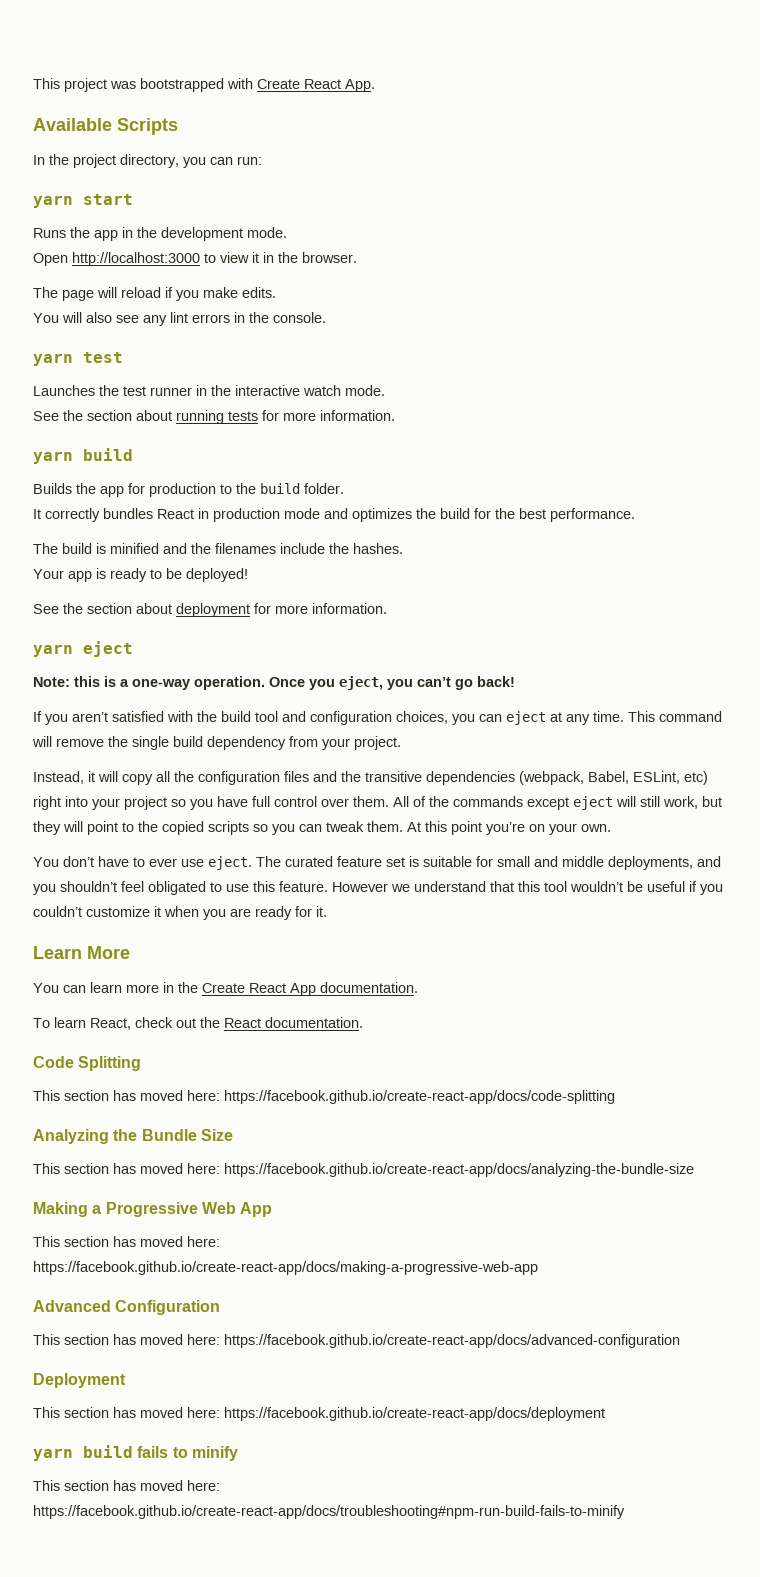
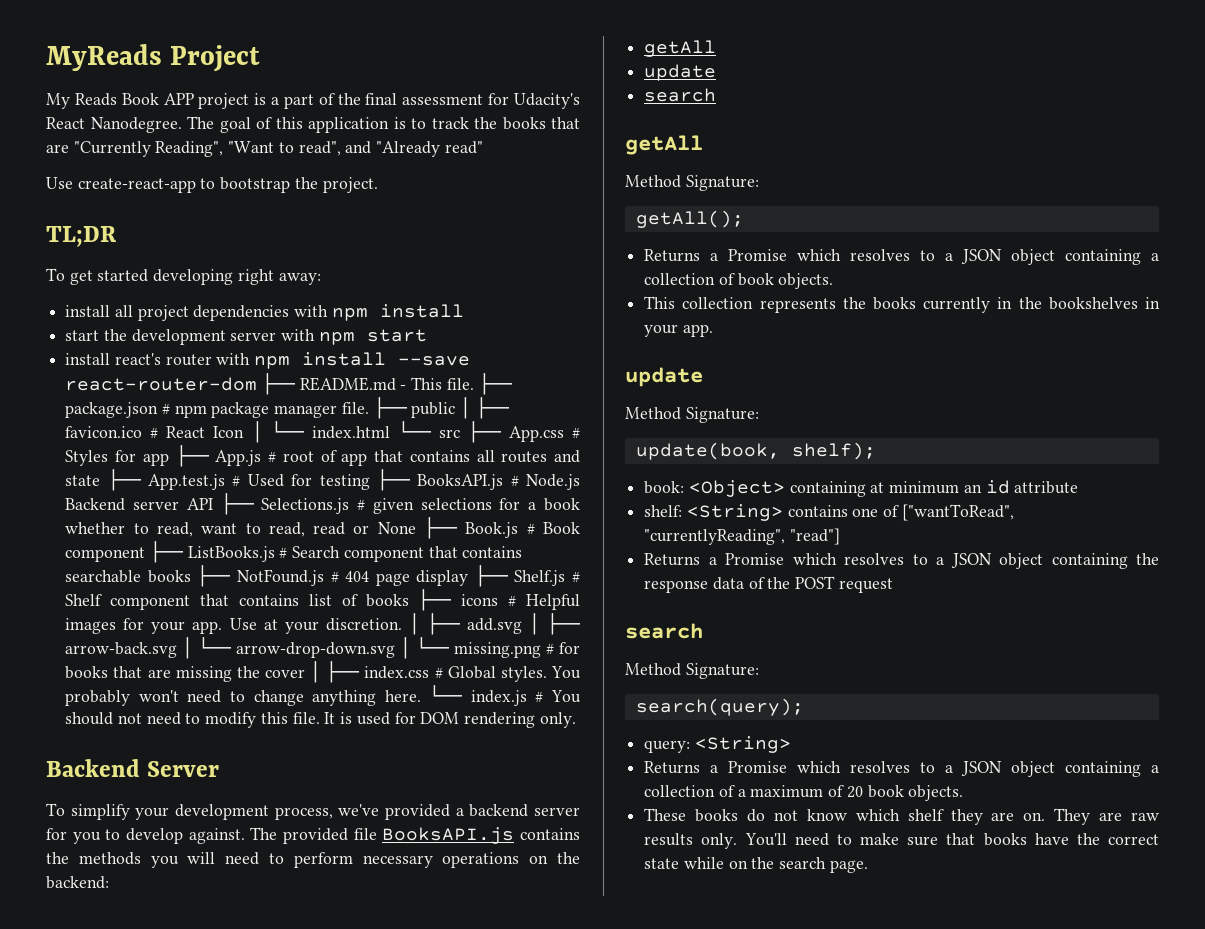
[33,78,375,92] [33,118,178,135] [33,154,262,168] [33,194,133,208] [33,227,287,241] [33,252,357,266] [33,287,276,301] [33,312,326,326] [33,352,123,366] [33,385,385,396] [33,410,395,424] [33,448,133,464] [33,483,344,497] [33,508,635,522] [33,543,403,554] [33,568,248,582] [33,603,387,617] [33,641,133,657] [33,676,515,690] [33,711,722,725] [32,736,401,750] [33,771,708,785] [33,796,722,810] [33,821,611,835] [33,856,721,870] [33,881,723,895] [33,906,327,920] [33,946,130,959] [33,982,418,996] [33,1017,363,1030] [33,1056,142,1071] [33,1090,615,1104] [33,1129,233,1144] [33,1163,694,1177] [33,1202,273,1217] [33,1236,220,1247] [33,1261,538,1275] [33,1300,221,1315] [33,1334,680,1348] [33,1373,126,1388] [33,1407,605,1421] [33,1445,238,1461] [33,1480,220,1491] [33,1505,625,1519] This project was bootstrapped with Create React App. // Available Scripts // In the project directory, you can run: // yarn start // Runs the app in the development mode. // Open http://localhost:3000 to view it in the browser. // The page will reload if you make edits. // You will also see any lint errors in the console. // yarn test // Launches the test runner in the interactive watch mode. // See the section about running tests for more information. // yarn build // Builds the app for production to the build folder. // It correctly bundles React in production mode and optimizes the build for the best performance. // The build is minified and the filenames include the hashes. // Your app is ready to be deployed! // See the section about deployment for more information. // yarn eject // Note: this is a one-way operation. Once you eject, you can’t go back! // If you aren’t satisfied with the build tool and configuration choices, you can eject at any time. This command will remove the single build dependency from your project. // Instead, it will copy all the configuration files and the transitive dependencies (webpack, Babel, ESLint, etc) right into your project so you have full control over them. All of the commands except eject will still work, but they will point to the copied scripts so you can tweak them. At this point you’re on your own. // You don’t have to ever use eject. The curated feature set is suitable for small and middle deployments, and you shouldn’t feel obligated to use this feature. However we understand that this tool wouldn’t be useful if you couldn’t customize it when you are ready for it. // Learn More // You can learn more in the Create React App documentation. // To learn React, check out the React documentation. // Code Splitting // This section has moved here: https://facebook.github.io/create-react-app/docs/code-splitting // Analyzing the Bundle Size // This section has moved here: https://facebook.github.io/create-react-app/docs/analyzing-the-bundle-size // Making a Progressive Web App // This section has moved here: https://facebook.github.io/create-react-app/docs/making-a-progressive-web-app // Advanced Configuration // This section has moved here: https://facebook.github.io/create-react-app/docs/advanced-configuration // Deployment // This section has moved here: https://facebook.github.io/create-react-app/docs/deployment // yarn build fails to minify // This section has moved here: https://facebook.github.io/create-react-app/docs/troubleshooting#npm-run-build-fails-to-minify -> [46,44,261,72] [46,93,581,109] [46,116,580,133] [46,141,483,157] [46,177,378,193] [46,226,116,247] [46,268,321,285] [65,304,464,321] [65,329,427,345] [65,352,471,369] [65,373,513,395] [65,397,510,419] [65,421,580,443] [65,445,580,467] [65,469,580,491] [65,493,580,515] [65,517,580,539] [65,541,523,563] [65,565,580,587] [65,589,580,611] [65,613,581,635] [65,637,580,659] [65,661,581,683] [65,685,581,706] [65,712,576,728] [46,759,220,777] [46,803,580,820] [46,827,580,844] [46,852,581,868] [46,876,109,889] [644,40,717,57] [644,64,717,81] [644,88,717,102] [625,135,703,155] [625,175,759,191] [635,210,744,228] [644,249,1159,265] [644,273,834,289] [644,296,1160,313] [644,324,713,337] [625,367,703,387] [625,407,759,423] [635,442,876,460] [644,480,1079,497] [644,504,1014,521] [644,528,840,545] [644,553,1159,569] [644,576,893,593] [625,623,703,639] [625,663,759,679] [635,698,804,716] [644,736,791,753] [644,761,1159,777] [644,785,964,801] [644,808,1159,825] [644,833,1159,849] [644,857,868,873] MyReads Project // My Reads Book APP project is a part of the final assessment for Udacity's React Nanodegree. The goal of this application is to track the books that are "Currently Reading", "Want to read", and "Already read" // Use create-react-app to bootstrap the project. // TL;DR // To get started developing right away: // install all project dependencies with npm install // start the development server with npm start // install react's router with npm install --save react-router-dom ├── README.md - This file. ├── package.json # npm package manager file. ├── public │ ├── favicon.ico # React Icon │ └── index.html └── src ├── App.css # Styles for app ├── App.js # root of app that contains all routes and state ├── App.test.js # Used for testing ├── BooksAPI.js # Node.js Backend server API ├── Selections.js # given selections for a book whether to read, want to read, read or None ├── Book.js # Book component ├── ListBooks.js # Search component that contains searchable books ├── NotFound.js # 404 page display ├── Shelf.js # Shelf component that contains list of books ├── icons # Helpful images for your app. Use at your discretion. │ ├── add.svg │ ├── arrow-back.svg │ └── arrow-drop-down.svg │ └── missing.png # for books that are missing the cover │ ├── index.css # Global styles. You probably won't need to change anything here. └── index.js # You should not need to modify this file. It is used for DOM rendering only. // Backend Server // To simplify your development process, we've provided a backend server for you to develop against. The provided file BooksAPI.js contains the methods you will need to perform necessary operations on the backend: // getAll // update // search // getAll // Method Signature: // getAll(); // Returns a Promise which resolves to a JSON object containing a collection of book objects. // This collection represents the books currently in the bookshelves in your app. // update // Method Signature: // update(book, shelf); // book: <Object> containing at minimum an id attribute // shelf: <String> contains one of ["wantToRead", "currentlyReading", "read"] // Returns a Promise which resolves to a JSON object containing the response data of the POST request // search // Method Signature: // search(query); // query: <String> // Returns a Promise which resolves to a JSON object containing a collection of a maximum of 20 book objects. // These books do not know which shelf they are on. They are raw results only. You'll need to make sure that books have the correct state while on the search page.

